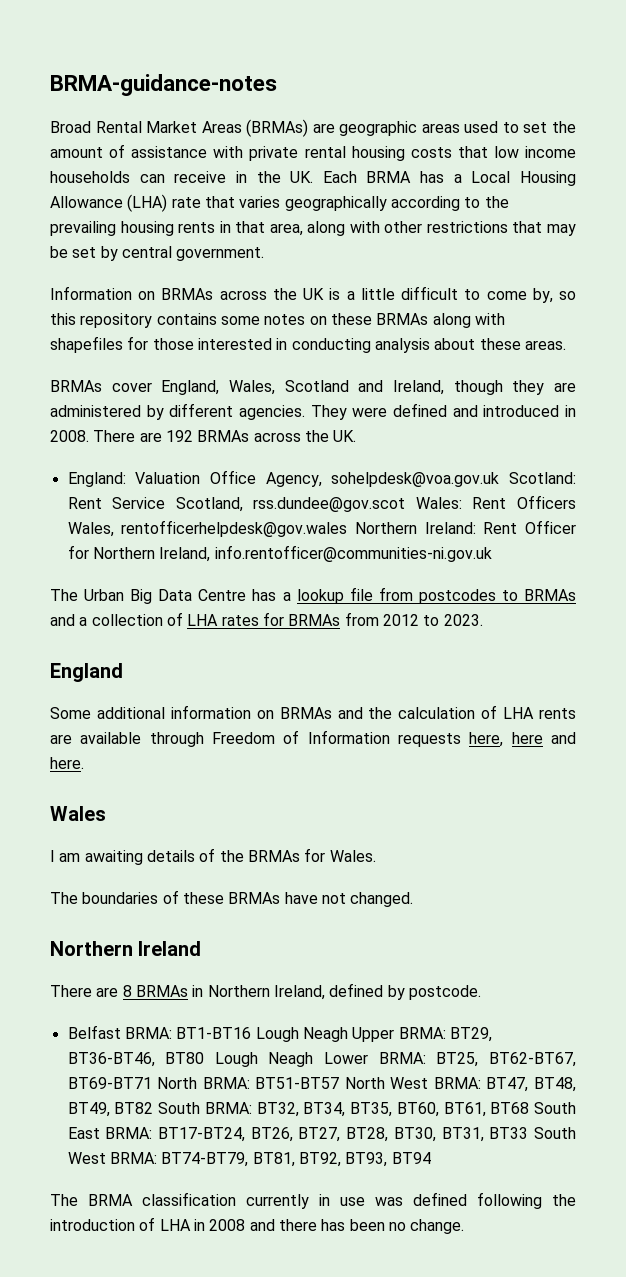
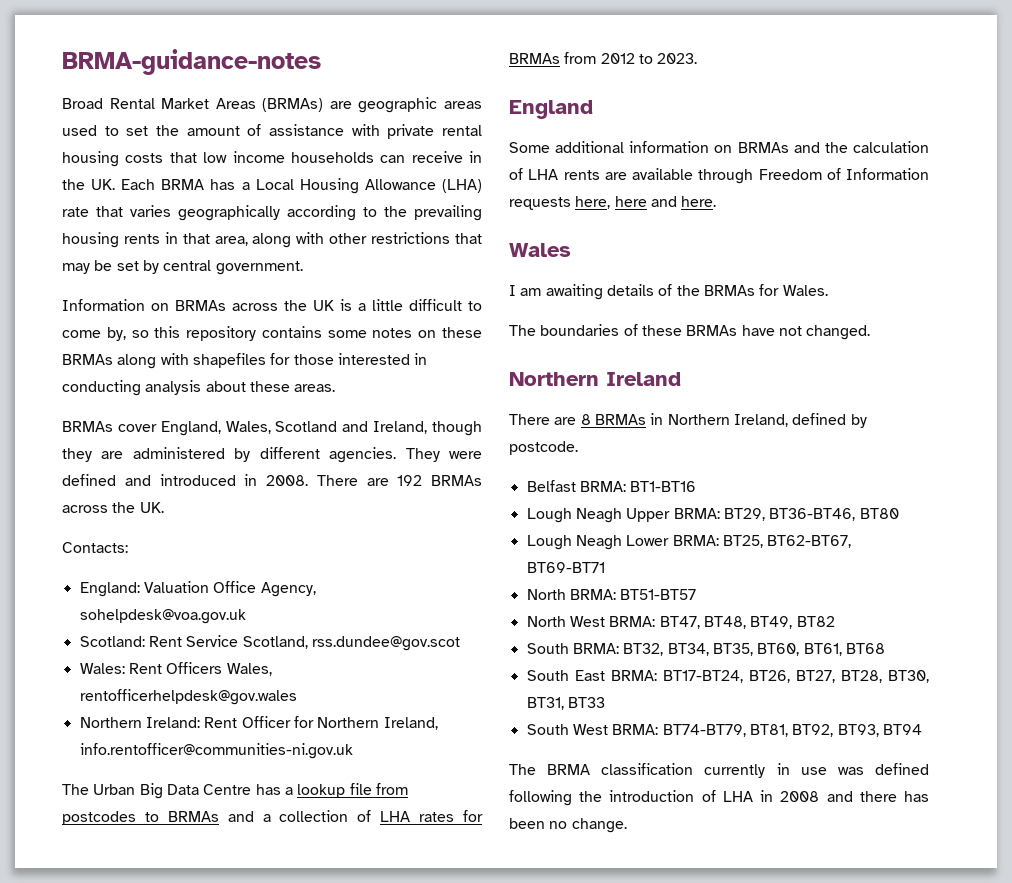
(357, 436) none -> [62,542,128,553] // Contacts:
(500, 479) none -> (246, 616) //
(406, 504) none -> (460, 643) //
(348, 528) none -> (297, 697) //
(252, 1033) none -> (697, 486) //
(205, 1058) none -> (899, 513) //
(152, 1083) none -> (605, 567) //
(340, 1083) none -> (697, 594) //
(154, 1108) none -> (835, 621) //
(530, 1108) none -> (885, 648) //
(529, 1133) none -> (605, 702) //

